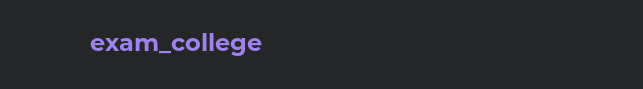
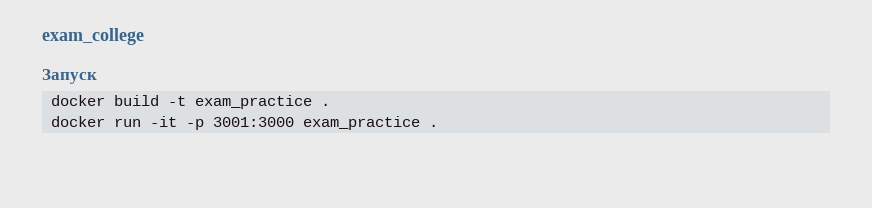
(262, 44) none -> [42,69,97,84] [51,95,331,109] [51,116,439,130] // Запуск // docker build -t exam_practice . // docker run -it -p 3001:3000 exam_practice .

